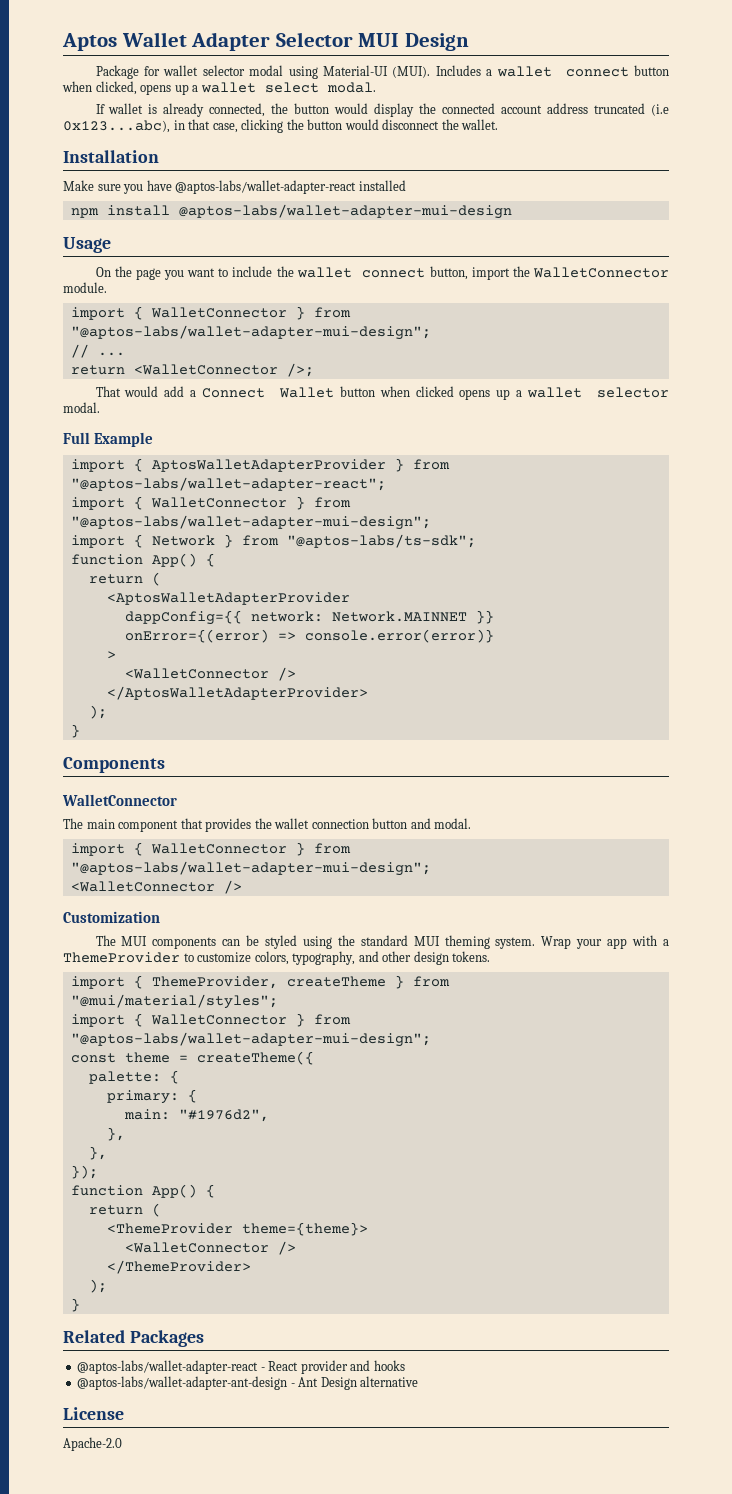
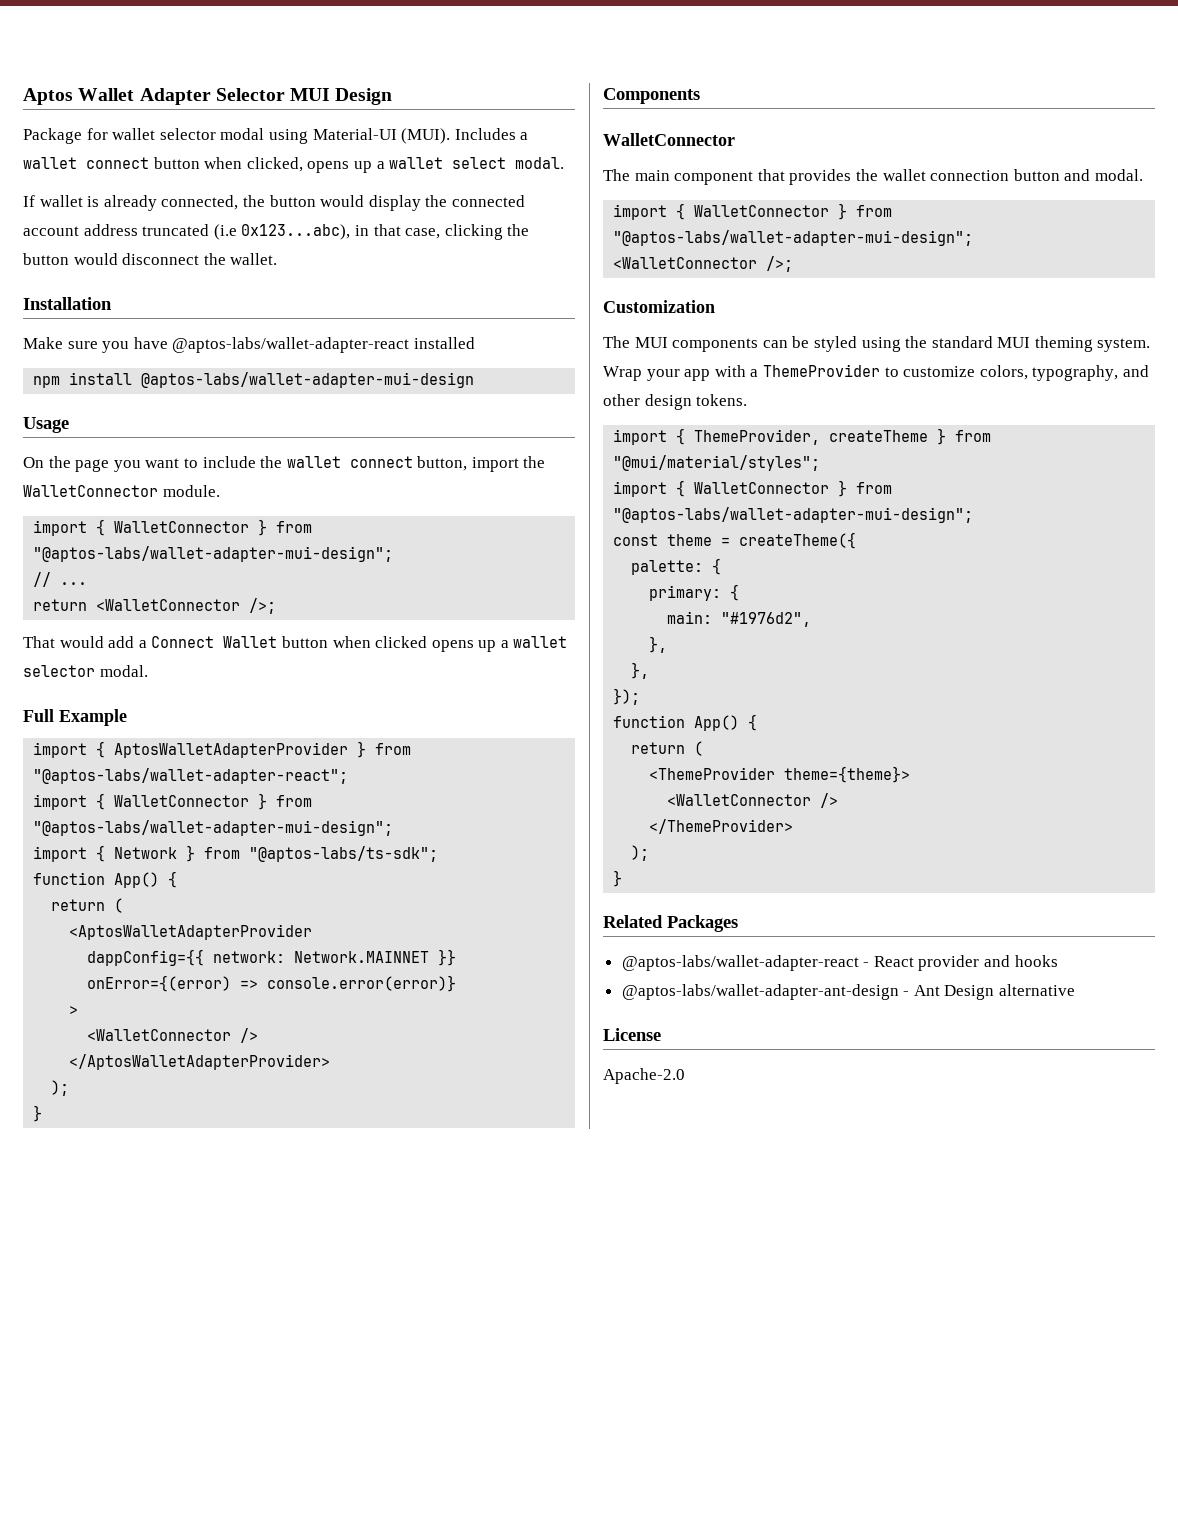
[223,880,242,894] /> -> [766,256,794,272] />;

